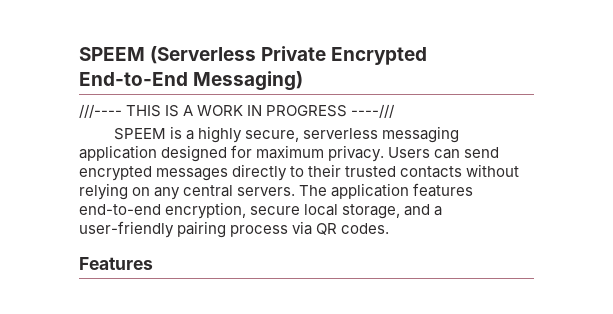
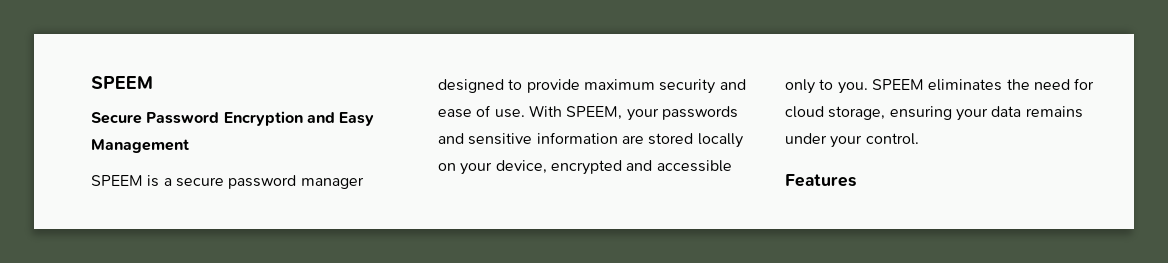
[79,46,428,65] [79,71,304,91] [79,104,396,118] [113,126,459,143] [79,145,500,162] [79,164,520,181] [79,183,474,200] [79,202,443,219] [79,221,390,238] SPEEM (Serverless Private Encrypted End-to-End Messaging) // ///---- THIS IS A WORK IN PROGRESS ----/// // SPEEM is a highly secure, serverless messaging application designed for maximum privacy. Users can send encrypted messages directly to their trusted contacts without relying on any central servers. The application features end-to-end encryption, secure local storage, and a user-friendly pairing process via QR codes. -> [91,76,153,89] [91,111,375,126] [91,139,189,153] [91,175,364,189] [438,79,746,94] [438,105,738,121] [438,132,743,148] [438,160,732,175] [785,78,1095,94] [785,106,1083,121] [785,133,919,148] SPEEM // Secure Password Encryption and Easy Management // SPEEM is a secure password manager designed to provide maximum security and ease of use. With SPEEM, your passwords and sensitive information are stored locally on your device, encrypted and accessible only to you. SPEEM eliminates the need for cloud storage, ensuring your data remains under your control.

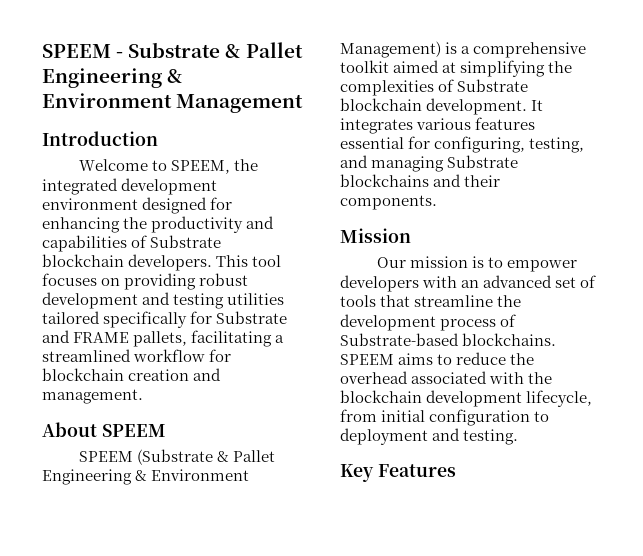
[91,76,153,89] [91,111,375,126] [91,139,189,153] [91,175,364,189] [438,79,746,94] [438,105,738,121] [438,132,743,148] [438,160,732,175] [785,78,1095,94] [785,106,1083,121] [785,133,919,148] SPEEM // Secure Password Encryption and Easy Management // SPEEM is a secure password manager designed to provide maximum security and ease of use. With SPEEM, your passwords and sensitive information are stored locally on your device, encrypted and accessible only to you. SPEEM eliminates the need for cloud storage, ensuring your data remains under your control. // -> [42,42,303,58] [42,68,183,88] [42,93,304,113] [42,131,158,146] [78,159,259,174] [42,178,218,195] [42,197,233,214] [42,216,275,233] [42,235,222,252] [42,254,282,271] [42,273,249,290] [42,292,285,309] [42,311,288,328] [42,330,285,347] [42,349,232,362] [42,368,222,381] [42,389,143,404] [42,422,166,437] [78,449,276,465] [42,469,250,485] [340,41,587,58] [340,60,573,77] [340,79,529,96] [340,98,544,115] [340,117,536,134] [340,136,585,153] [340,155,519,172] [340,174,501,187] [340,195,437,210] [340,228,411,243] [376,256,578,272] [340,275,597,292] [340,295,522,307] [340,314,517,331] [340,333,557,346] [340,352,535,365] [340,371,553,384] [340,390,593,407] [340,409,550,426] [340,428,519,445] [340,464,374,482] SPEEM - Substrate & Pallet Engineering & Environment Management // Introduction // Welcome to SPEEM, the integrated development environment designed for enhancing the productivity and capabilities of Substrate blockchain developers. This tool focuses on providing robust development and testing utilities tailored specifically for Substrate and FRAME pallets, facilitating a streamlined workflow for blockchain creation and management. // About SPEEM // SPEEM (Substrate & Pallet Engineering & Environment Management) is a comprehensive toolkit aimed at simplifying the complexities of Substrate blockchain development. It integrates various features essential for configuring, testing, and managing Substrate blockchains and their components. // Mission // Our mission is to empower developers with an advanced set of tools that streamline the development process of Substrate-based blockchains. SPEEM aims to reduce the overhead associated with the blockchain development lifecycle, from initial configuration to deployment and testing. // Key

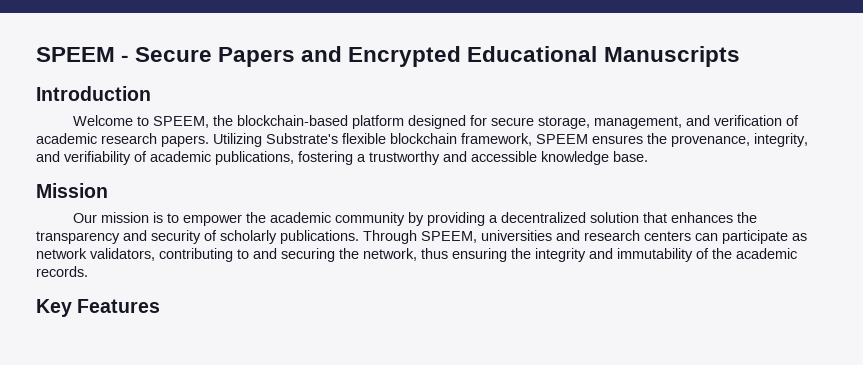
[128,42,303,58] [42,68,183,88] [42,93,304,113] Substrate & Pallet Engineering & Environment Management -> [135,46,740,67] Secure Papers and Encrypted Educational Manuscripts
[42,178,218,195] [42,197,233,214] [42,216,275,233] [42,235,222,252] [42,254,282,271] [42,273,249,290] [42,292,285,309] [42,311,288,328] [42,330,285,347] [42,349,232,362] [42,368,222,381] [42,389,143,404] [42,422,166,437] [78,449,276,465] [42,469,250,485] [340,41,587,58] [340,60,573,77] [340,79,529,96] [340,98,544,115] [340,117,536,134] [340,136,585,153] [340,155,519,172] [340,174,501,187] [340,195,437,210] integrated development environment designed for enhancing the productivity and capabilities of Substrate blockchain developers. This tool focuses on providing robust development and testing utilities tailored specifically for Substrate and FRAME pallets, facilitating a streamlined workflow for blockchain creation and management. // About SPEEM // SPEEM (Substrate & Pallet Engineering & Environment Management) is a comprehensive toolkit aimed at simplifying the complexities of Substrate blockchain development. It integrates various features essential for configuring, testing, and managing Substrate blockchains and their components. -> [236,115,799,129] [36,133,808,147] [36,151,648,165] blockchain-based platform designed for secure storage, management, and verification of academic research papers. Utilizing Substrate's flexible blockchain framework, SPEEM ensures the provenance, integrity, and verifiability of academic publications, fostering a trustworthy and accessible knowledge base.
[340,275,597,292] [340,295,522,307] [340,314,517,331] [340,333,557,346] [340,352,535,365] [340,371,553,384] [340,390,593,407] [340,409,550,426] [340,428,519,445] developers with an advanced set of tools that streamline the development process of Substrate-based blockchains. SPEEM aims to reduce the overhead associated with the blockchain development lifecycle, from initial configuration to deployment and testing. -> [245,212,757,226] [36,230,807,244] [36,248,797,262] [36,266,88,277] the academic community by providing a decentralized solution that enhances the transparency and security of scholarly publications. Through SPEEM, universities and research centers can participate as network validators, contributing to and securing the network, thus ensuring the integrity and immutability of the academic records.

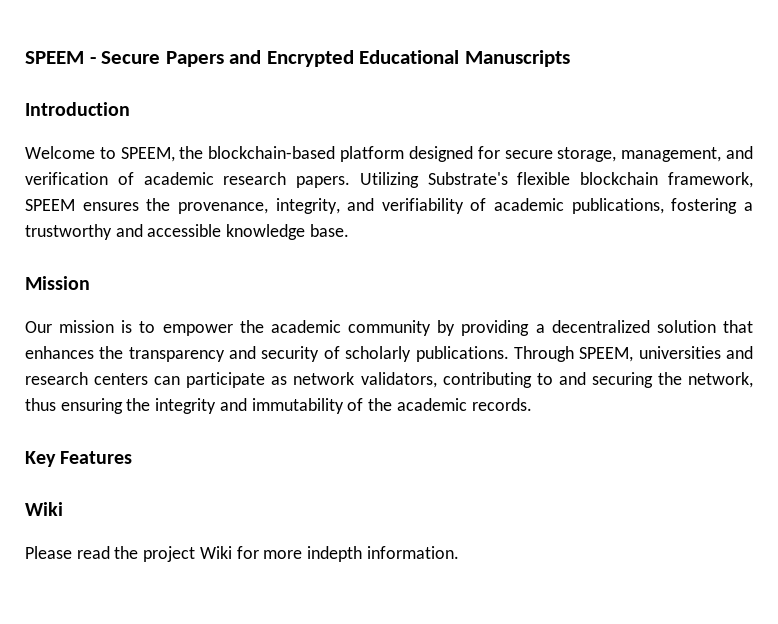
(161, 306) none -> [25,502,63,516] [25,546,459,562] // Wiki // Please read the project Wiki for more indepth information.

